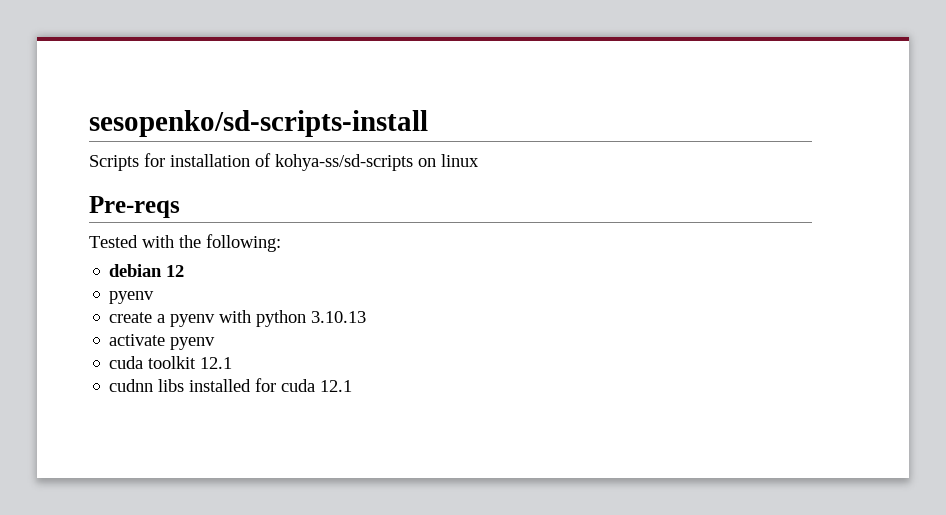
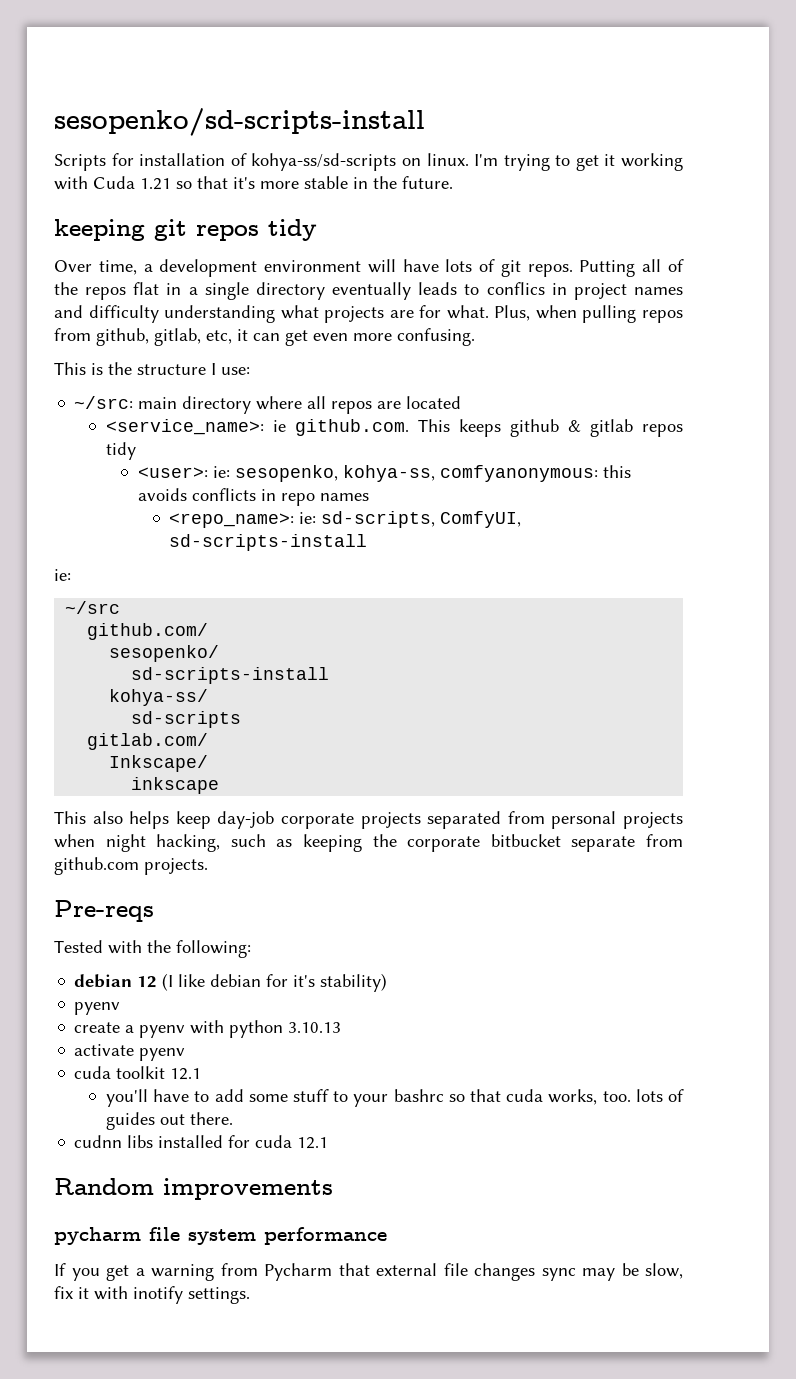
[441,154,479,167] linux -> [426,153,684,171] [54,176,453,190] [54,219,317,241] [54,259,684,277] [54,282,683,300] [54,305,683,323] [54,328,475,346] [54,362,250,375] [74,396,462,414] [106,419,683,437] [106,442,137,460] [137,465,631,482] [137,488,369,506] [169,511,522,528] [169,534,368,551] [54,569,71,581] [65,601,121,614] [87,623,209,640] [109,645,220,662] [131,667,330,684] [109,689,209,706] [131,711,242,728] [87,733,209,750] [109,755,209,772] [131,777,220,794] [54,811,684,829] [54,834,684,852] [54,857,208,875] linux. I'm trying to get it working with Cuda 1.21 so that it's more stable in the future. // keeping git repos tidy // Over time, a development environment will have lots of git repos. Putting all of the repos flat in a single directory eventually leads to conflics in project names and difficulty understanding what projects are for what. Plus, when pulling repos from github, gitlab, etc, it can get even more confusing. // This is the structure I use: // ~/src: main directory where all repos are located // <service_name>: ie github.com. This keeps github & gitlab repos tidy // <user>: ie: sesopenko, kohya-ss, comfyanonymous: this avoids conflicts in repo names // <repo_name>: ie: sd-scripts, ComfyUI, sd-scripts-install // ie: // ~/src // github.com/ // sesopenko/ // sd-scripts-install // kohya-ss/ // sd-scripts // gitlab.com/ // Inkscape/ // inkscape // This also helps keep day-job corporate projects separated from personal projects when night hacking, such as keeping the corporate bitbucket separate from github.com projects.
(185, 271) none -> [162,973,388,992] (I like debian for it's stability)
(233, 363) none -> [106,1089,684,1107] [106,1112,234,1130] // you'll have to add some stuff to your bashrc so that cuda works, too. lots of guides out there.
(353, 386) none -> [54,1178,333,1200] [54,1227,387,1245] [54,1263,683,1281] [54,1286,250,1304] // Random improvements // pycharm file system performance // If you get a warning from Pycharm that external file changes sync may be slow, fix it with inotify settings.

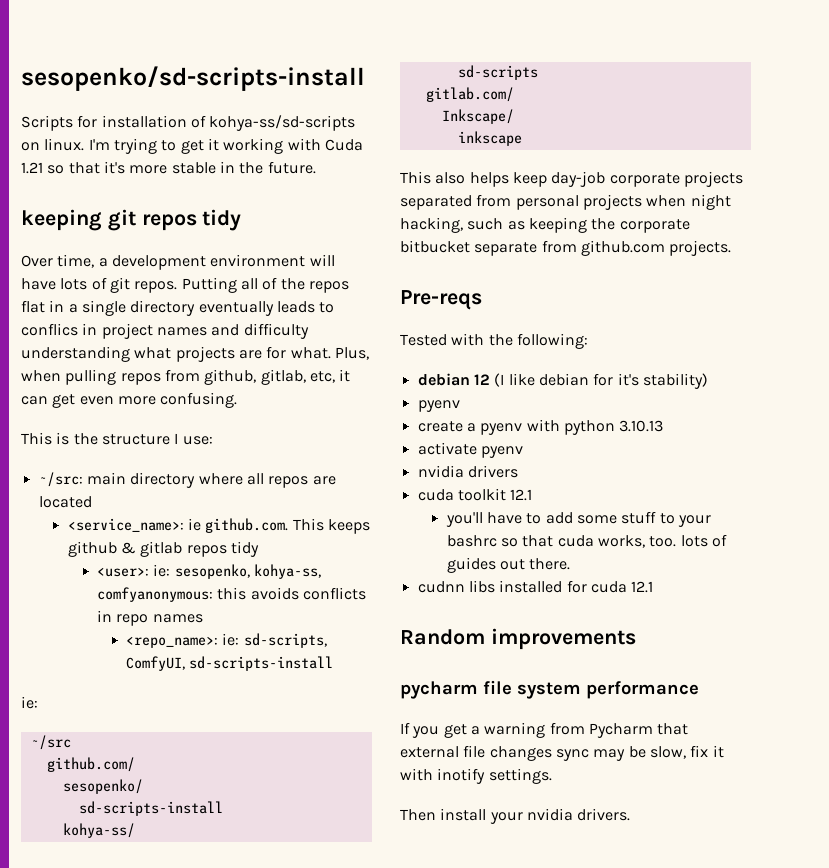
(186, 1054) none -> [417,465,518,478] // nvidia drivers
(250, 1295) none -> [400,808,631,824] // Then install your nvidia drivers.

